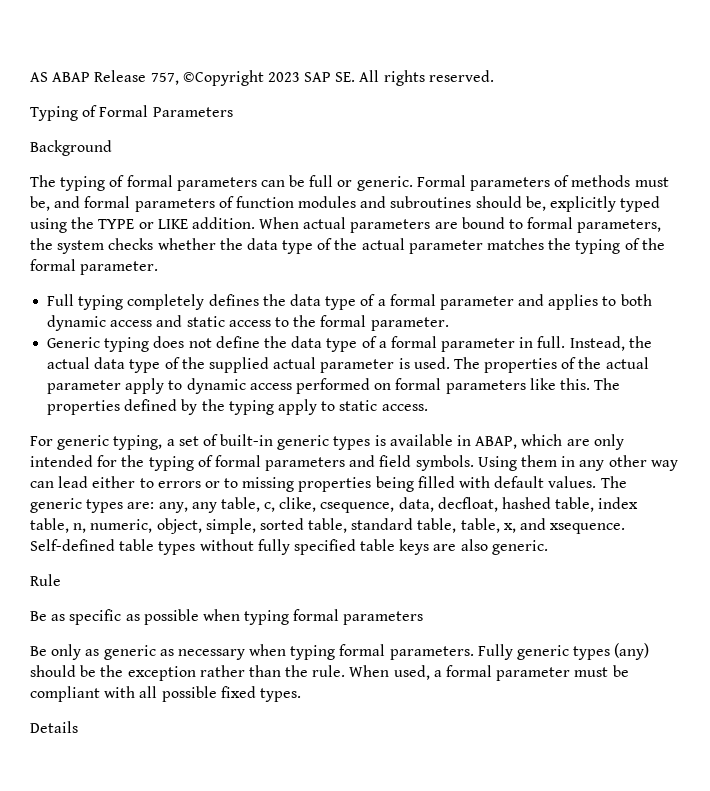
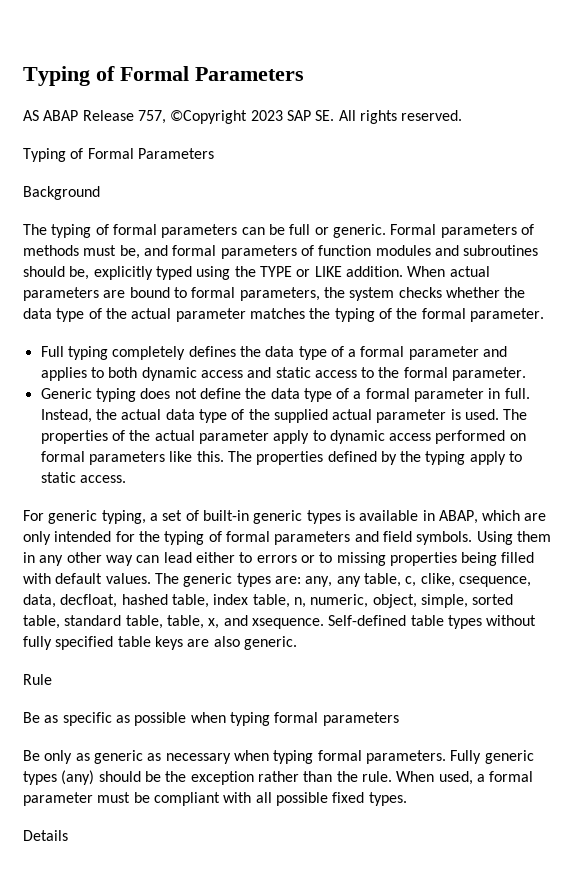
(30, 77) none -> [23,66,304,86] Typing of Formal Parameters //

